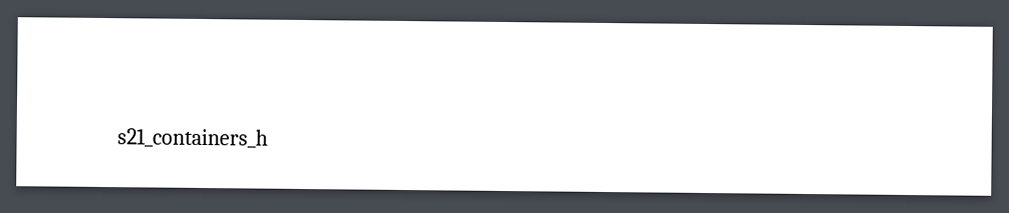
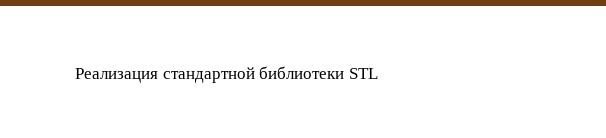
[117,128,268,149] s21_containers_h -> [75,66,378,83] Реализация стандартной библиотеки STL

